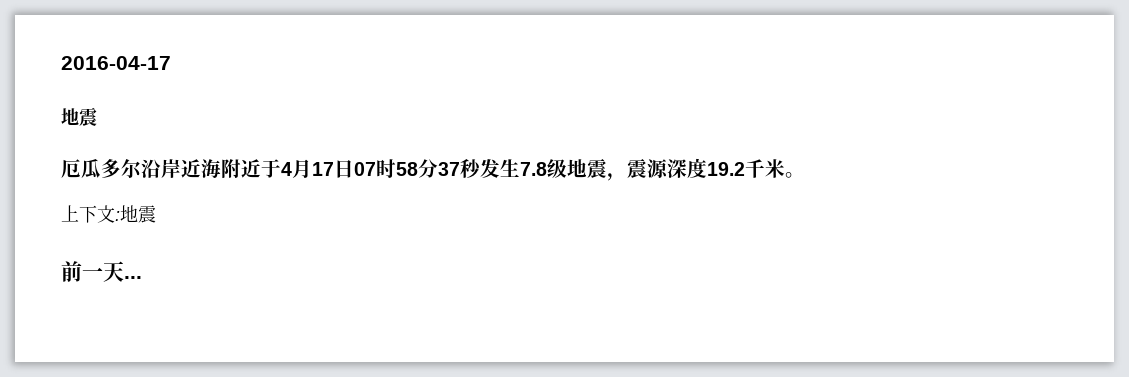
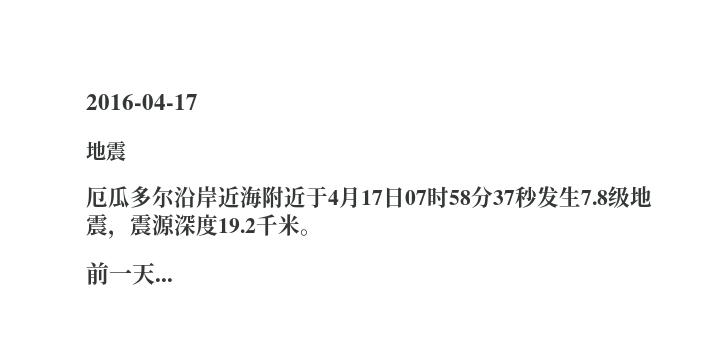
[61,205,156,223] // 上下文:地震 -> (322, 232) none

